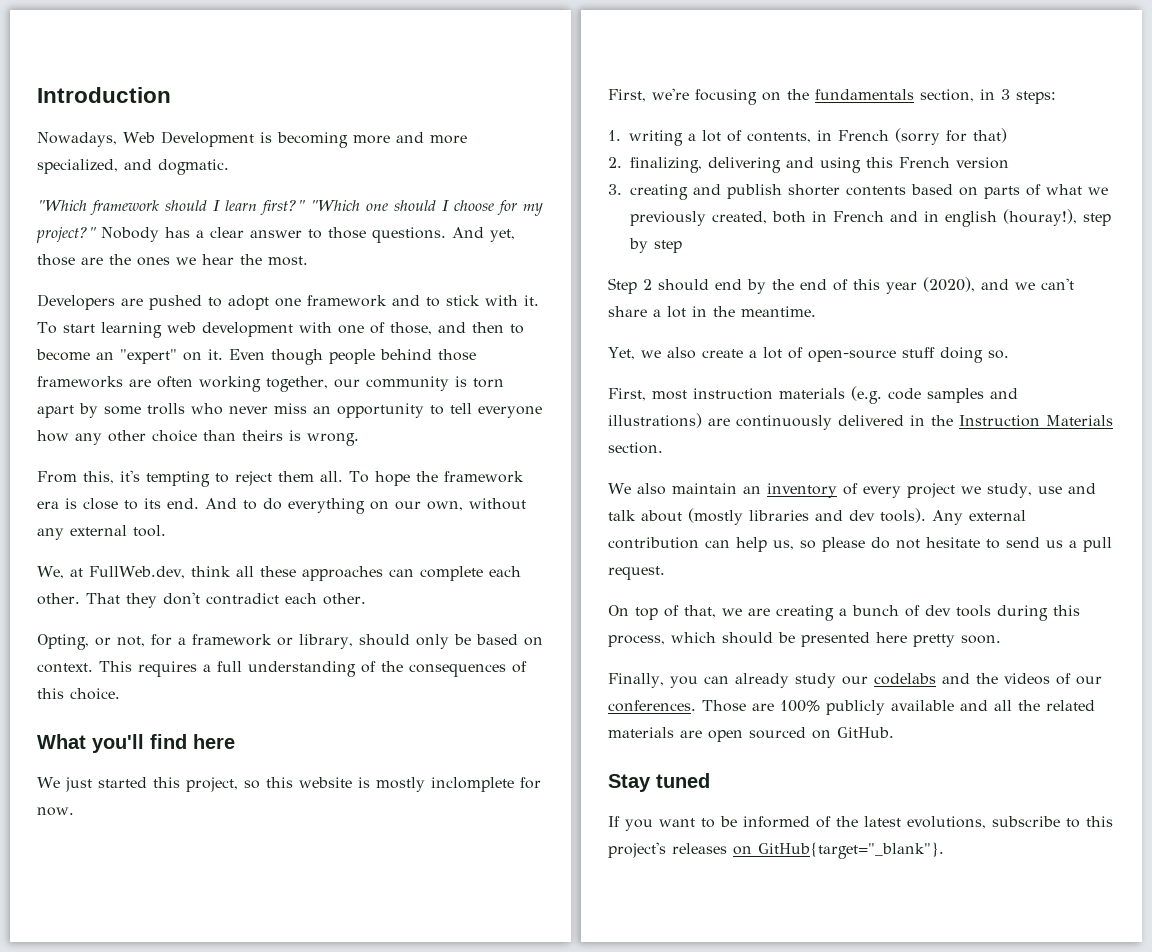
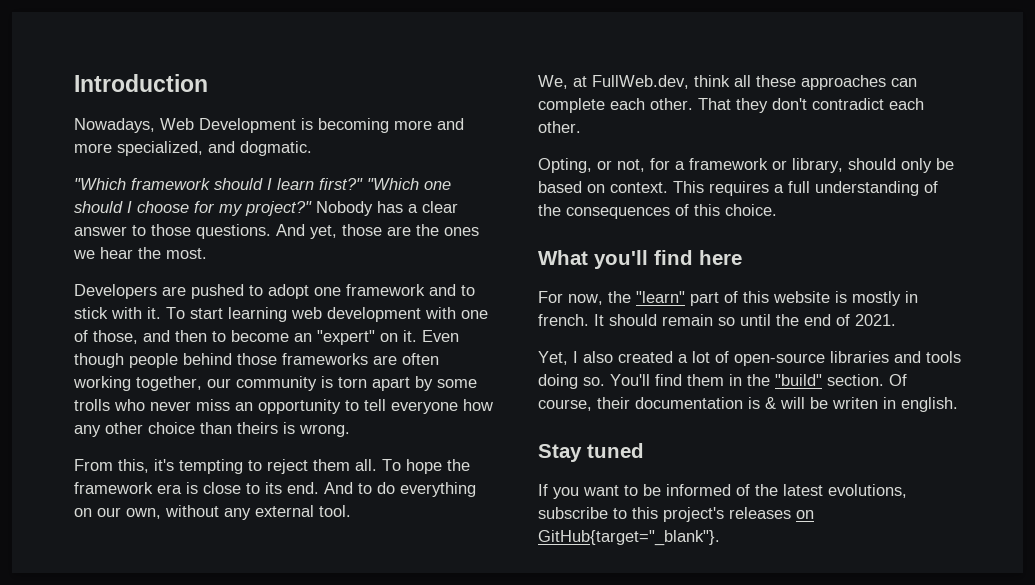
[37,777,541,792] [37,807,74,816] [608,88,1056,105] [608,128,1007,146] [608,157,1009,173] [608,184,1108,200] [630,209,1111,227] [629,238,682,253] [608,277,1074,294] [608,306,816,318] [608,347,743,360] We just started this project, so this website is mostly inclomplete for now. // First, we're focusing on the fundamentals section, in 3 steps: // 1. writing a lot of contents, in French (sorry for that) // 2. finalizing, delivering and using this French version // 3. creating and publish shorter contents based on parts of what we previously created, both in French and in english (houray!), step by step // Step 2 should end by the end of this year (2020), and we can't share a lot in the meantime. // Yet, we also create -> [538,291,918,306] [538,314,896,326] [538,351,673,365] For now, the "learn" part of this website is mostly in french. It should remain so until the end of 2021. // Yet, I also created
[901,347,935,358] stuff -> [830,351,961,363] libraries and tools
[608,386,1018,404] [608,413,1113,430] [608,442,663,454] [608,483,1096,498] [608,508,1026,525] [608,537,1112,552] [608,566,665,580] [608,605,1080,621] [608,632,1001,647] [608,673,1102,688] [608,700,1095,715] [608,727,894,742] // First, most instruction materials (e.g. code samples and illustrations) are continuously delivered in the Instruction Materials section. // We also maintain an inventory of every project we study, use and talk about (mostly libraries and dev tools). Any external contribution can help us, so please do not hesitate to send us a pull request. // On top of that, we are creating a bunch of dev tools during this process, which should be presented here pretty soon. // Finally, you can already study our codelabs and the videos of our conferences. Those are 100% publicly available and all the related materials are open sourced on GitHub. -> [610,374,907,386] [538,397,958,412] You'll find them in the "build" section. Of course, their documentation is & will be writen in english.

